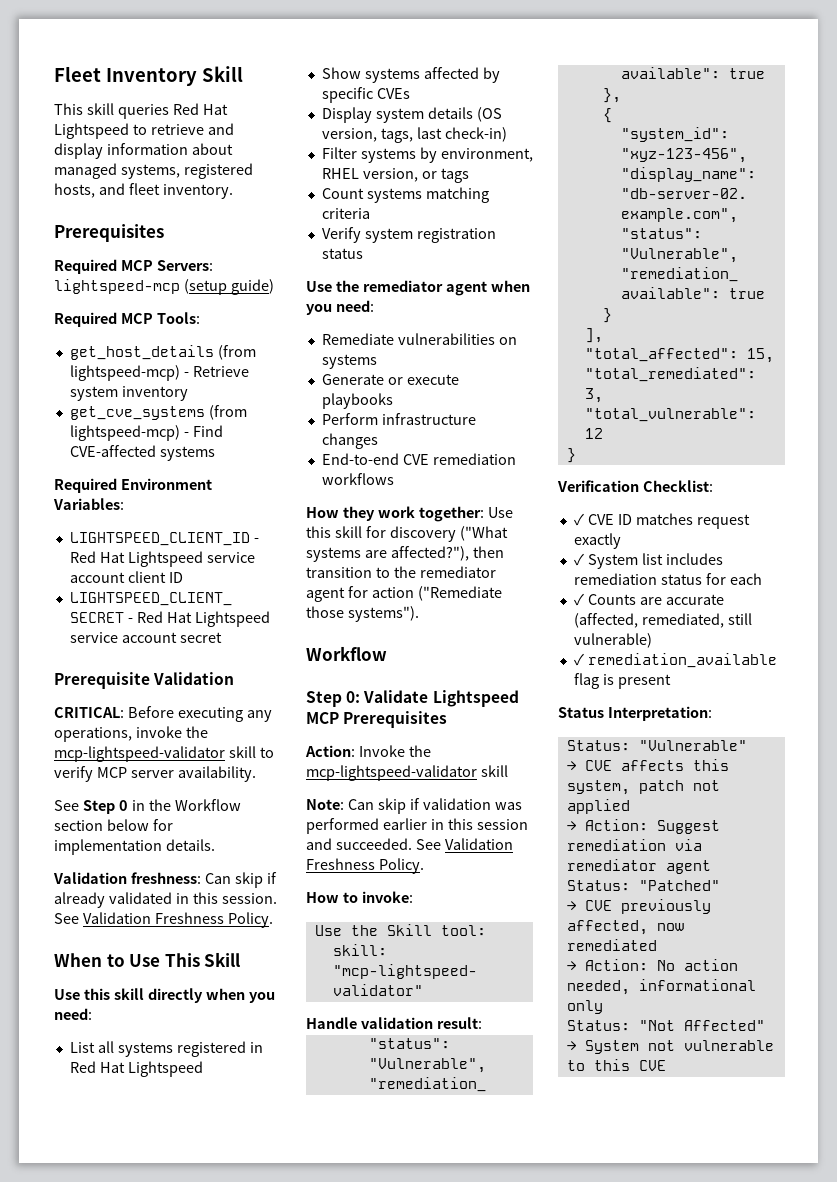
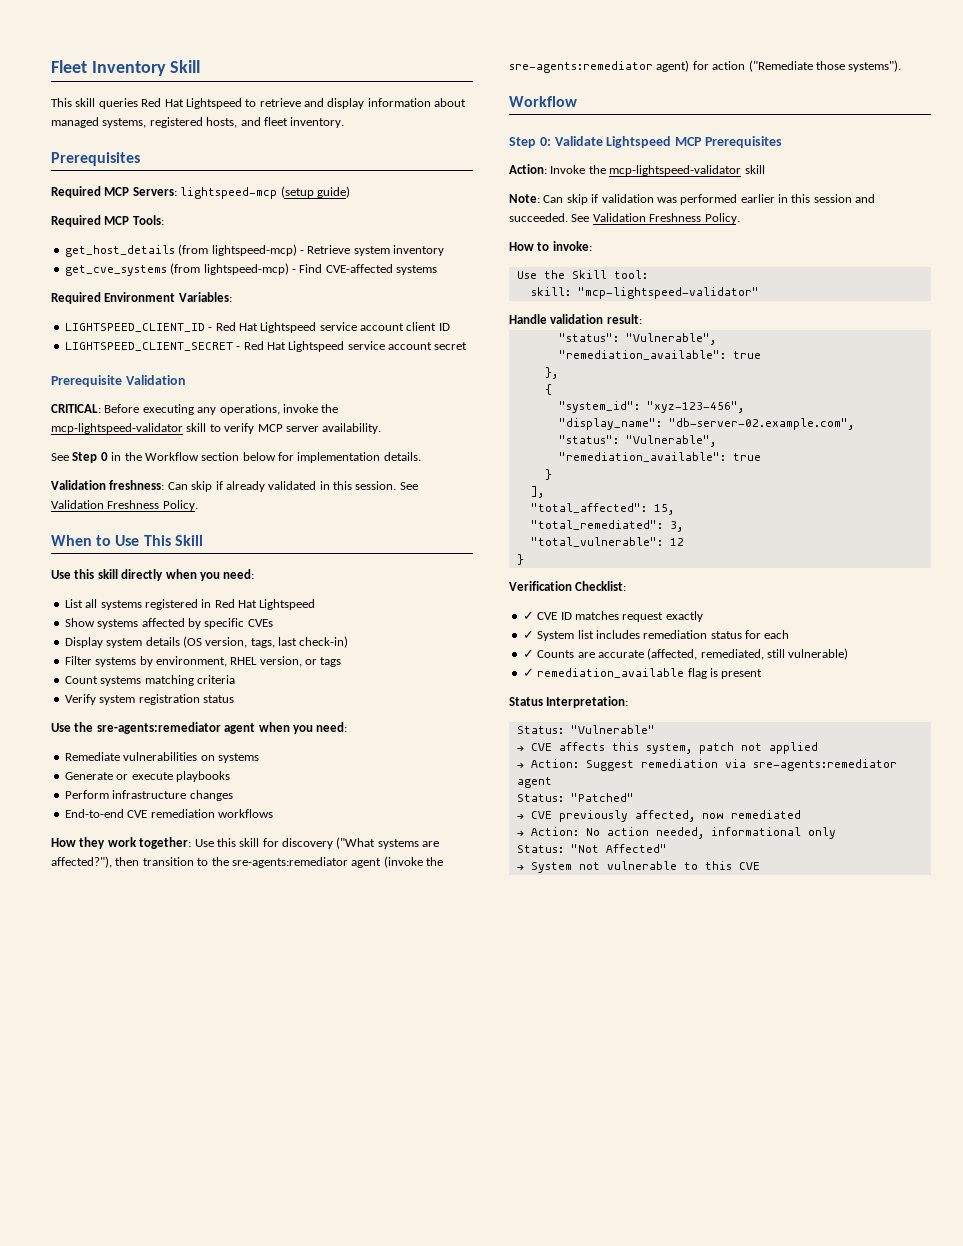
[362,280,443,292] remediator -> [96,722,221,734] sre-agents:remediator
[419,566,496,578] [306,587,345,602] remediator agent -> [231,856,443,868] [509,60,690,73] sre-agents:remediator agent (invoke the sre-agents:remediator agent)
[566,859,657,871] remediator -> [752,759,897,771] sre-agents:remediator

